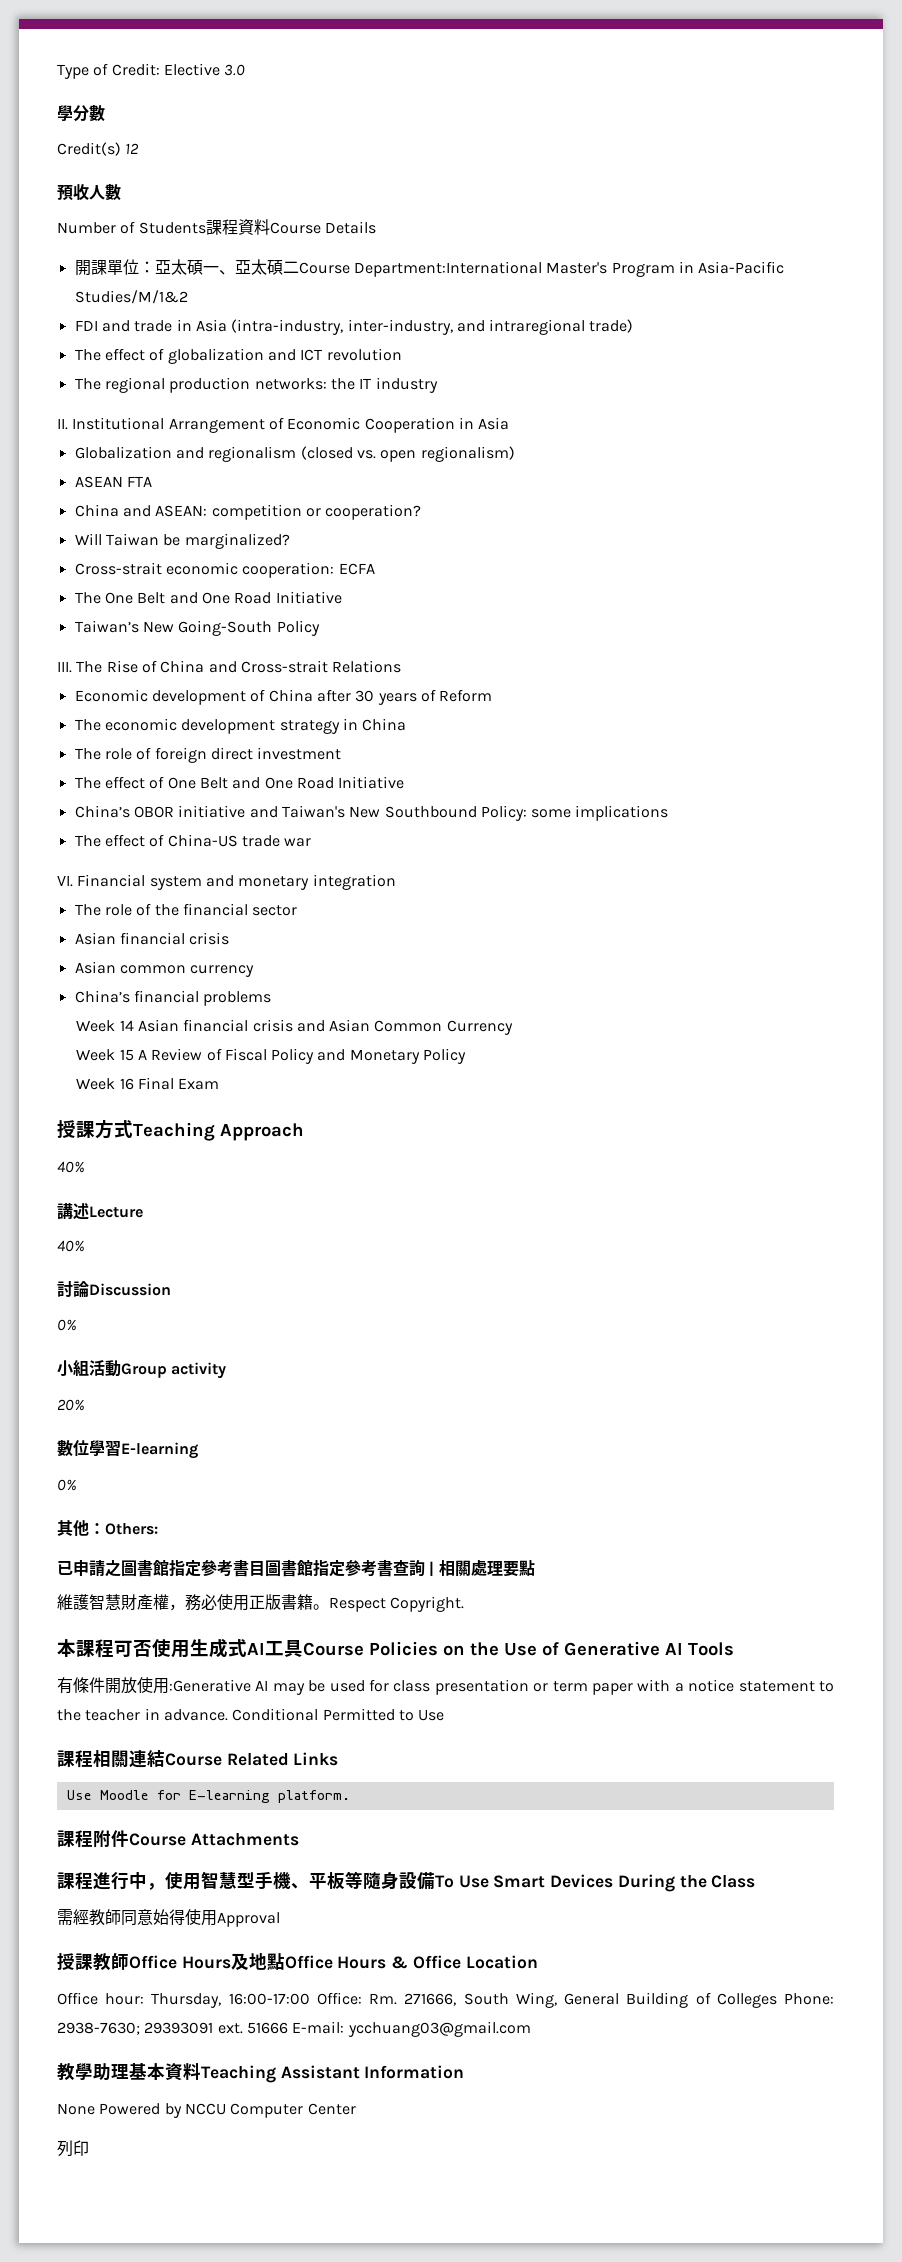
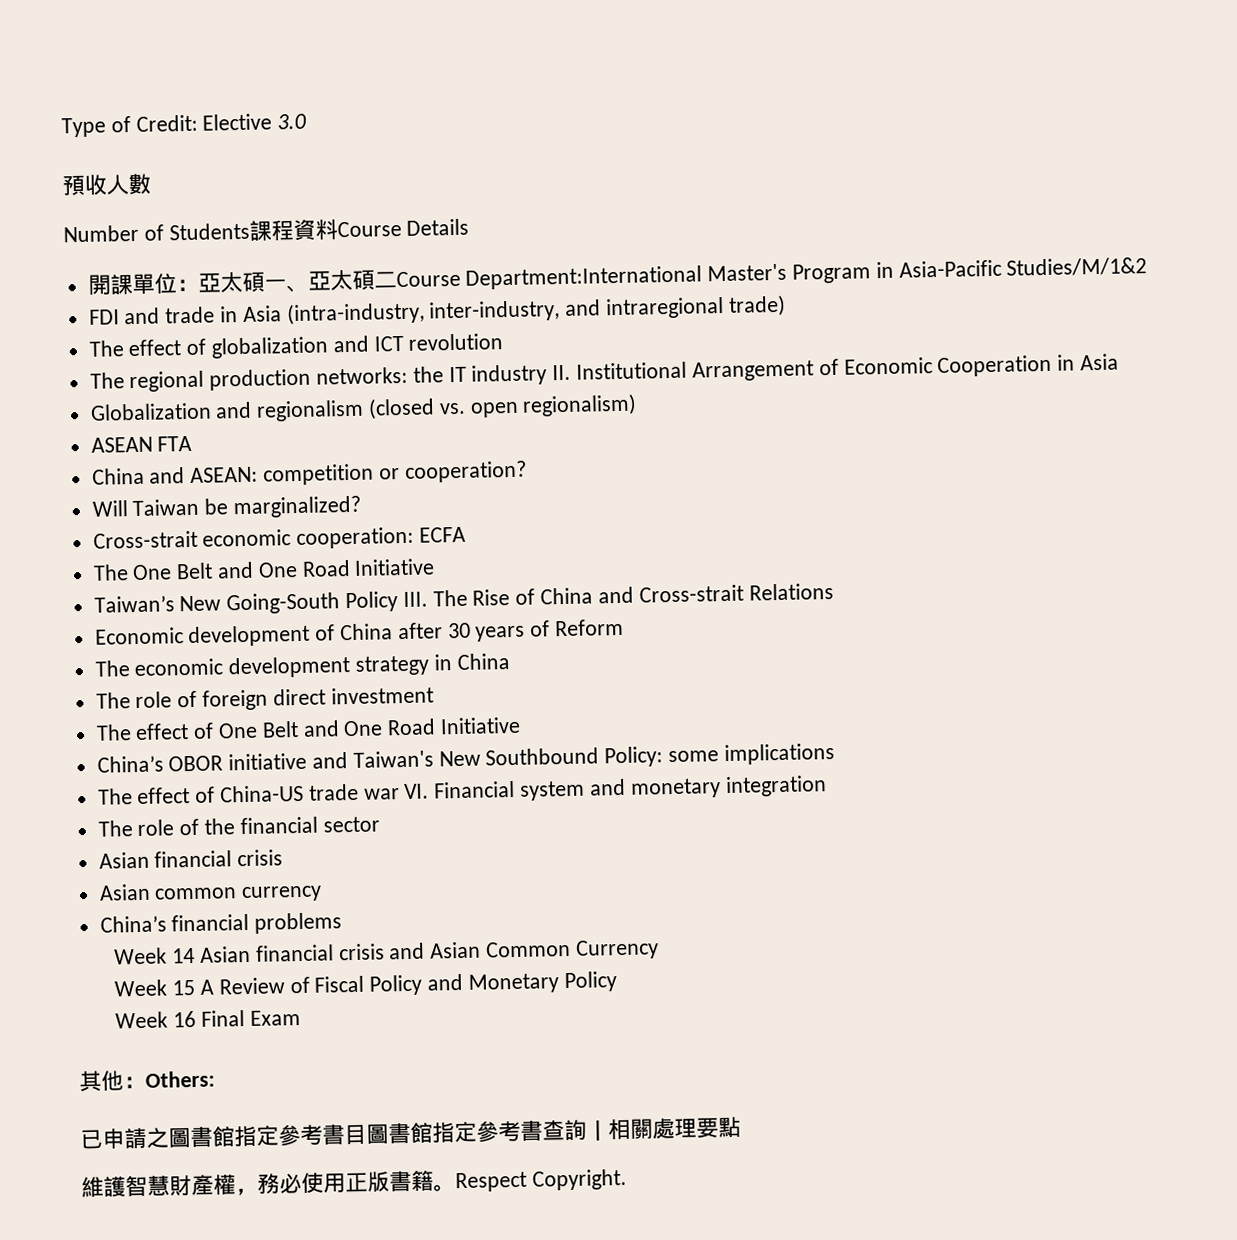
[57,105,105,122] [57,142,140,156] // 學分數 // Credit(s) 12 -> (308, 121) none
(438, 385) // -> (548, 375) none
(320, 628) // -> (399, 602) none
(312, 842) // -> (400, 794) none
[57,1119,304,1141] [57,1161,84,1173] [57,1202,143,1220] [57,1240,84,1252] [57,1281,171,1298] [57,1319,76,1331] [57,1360,227,1379] [57,1399,84,1411] [57,1440,198,1459] [57,1479,76,1491] // 授課方式Teaching Approach // 40% // 講述Lecture // 40% // 討論Discussion // 0% // 小組活動Group activity // 20% // 數位學習E-learning // 0% -> (301, 1018) none
[57,1638,734,1658] [57,1677,834,1695] [57,1708,445,1721] [57,1750,339,1768] [66,1790,350,1803] [57,1830,299,1848] [57,1871,756,1892] [57,1909,280,1927] [57,1953,538,1971] [57,1992,835,2008] [57,2021,531,2037] [57,2063,465,2083] [57,2103,356,2118] [57,2140,89,2157] // 本課程可否使用生成式AI工具Course Policies on the Use of Generative AI Tools // 有條件開放使用:Generative AI may be used for class presentation or term paper with a notice statement to the teacher in advance. Conditional Permitted to Use // 課程相關連結Course Related Links // Use Moodle for E-learning platform. // 課程附件Course Attachments // 課程進行中，使用智慧型手機、平板等隨身設備To Use Smart Devices During the Class // 需經教師同意始得使用Approval // 授課教師Office Hours及地點Office Hours & Office Location // Office hour: Thursday, 16:00-17:00 Office: Rm. 271666, South Wing, General Building of Colleges Phone: 2938-7630; 29393091 ext. 51666 E-mail: ycchuang03@gmail.com // 教學助理基本資料Teaching Assistant Information // None Powered by NCCU Computer Center // 列印 -> (627, 1179) none

